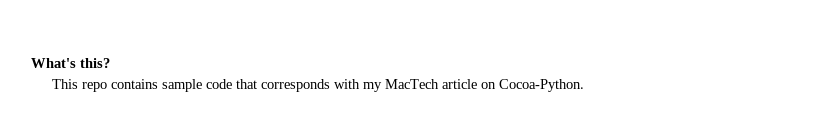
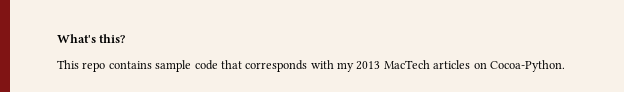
[385,79,478,89] MacTech article -> [356,60,471,70] 2013 MacTech articles

